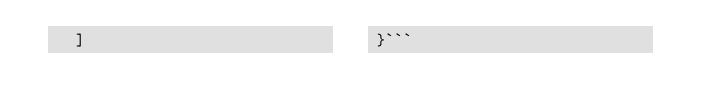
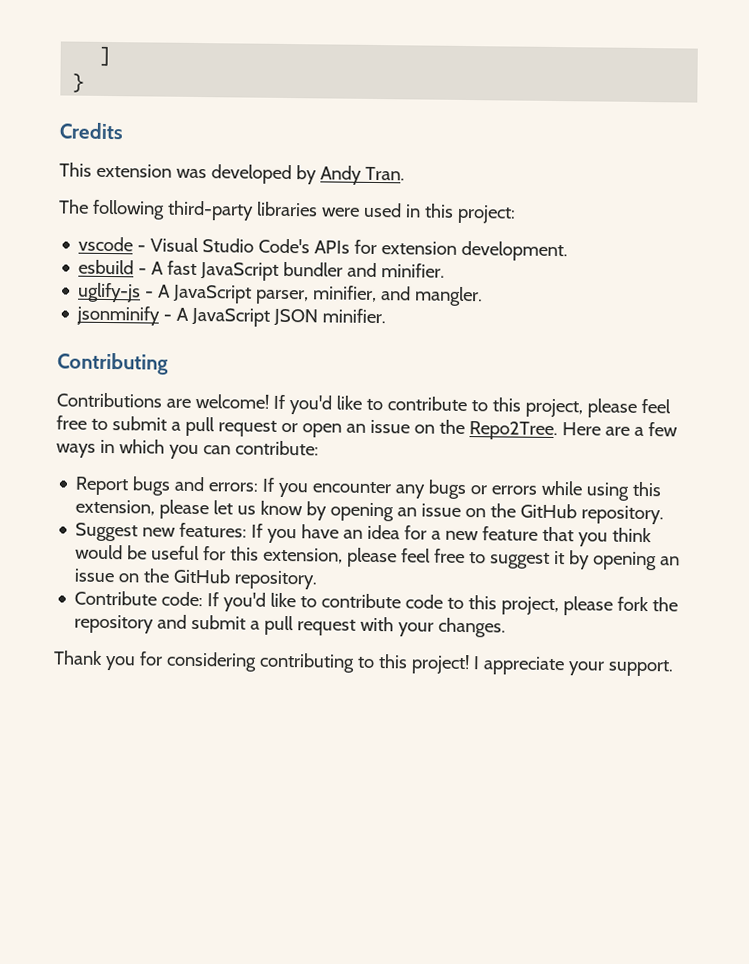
[375,33,412,47] }``` -> [71,72,86,93] [59,122,123,140] [59,162,405,185] [58,199,516,224] [78,236,569,262] [78,259,446,281] [77,282,484,307] [76,305,387,327] [57,352,169,375] [56,392,671,418] [56,415,678,441] [56,439,319,460] [75,476,663,501] [75,499,665,525] [75,522,653,547] [75,544,681,571] [74,568,318,590] [74,590,679,616] [74,614,507,638] [53,650,674,677] } // Credits // This extension was developed by Andy Tran. // The following third-party libraries were used in this project: // vscode - Visual Studio Code's APIs for extension development. // esbuild - A fast JavaScript bundler and minifier. // uglify-js - A JavaScript parser, minifier, and mangler. // jsonminify - A JavaScript JSON minifier. // Contributing // Contributions are welcome! If you'd like to contribute to this project, please feel free to submit a pull request or open an issue on the Repo2Tree. Here are a few ways in which you can contribute: // Report bugs and errors: If you encounter any bugs or errors while using this extension, please let us know by opening an issue on the GitHub repository. // Suggest new features: If you have an idea for a new feature that you think would be useful for this extension, please feel free to suggest it by opening an issue on the GitHub repository. // Contribute code: If you'd like to contribute code to this project, please fork the repository and submit a pull request with your changes. // Thank you for considering contributing to this project! I appreciate your support.

